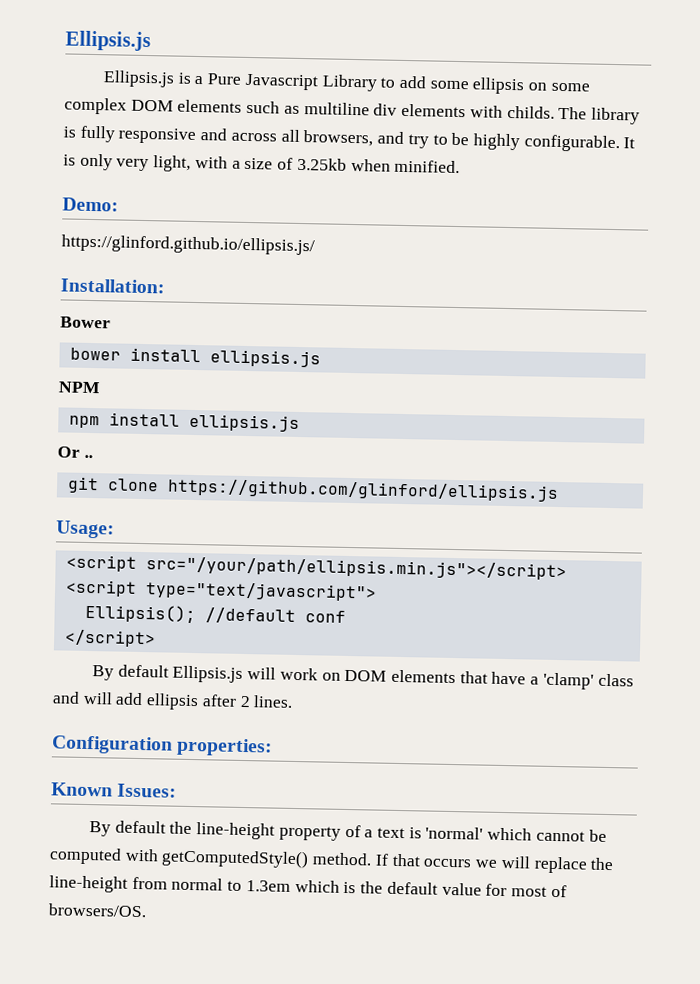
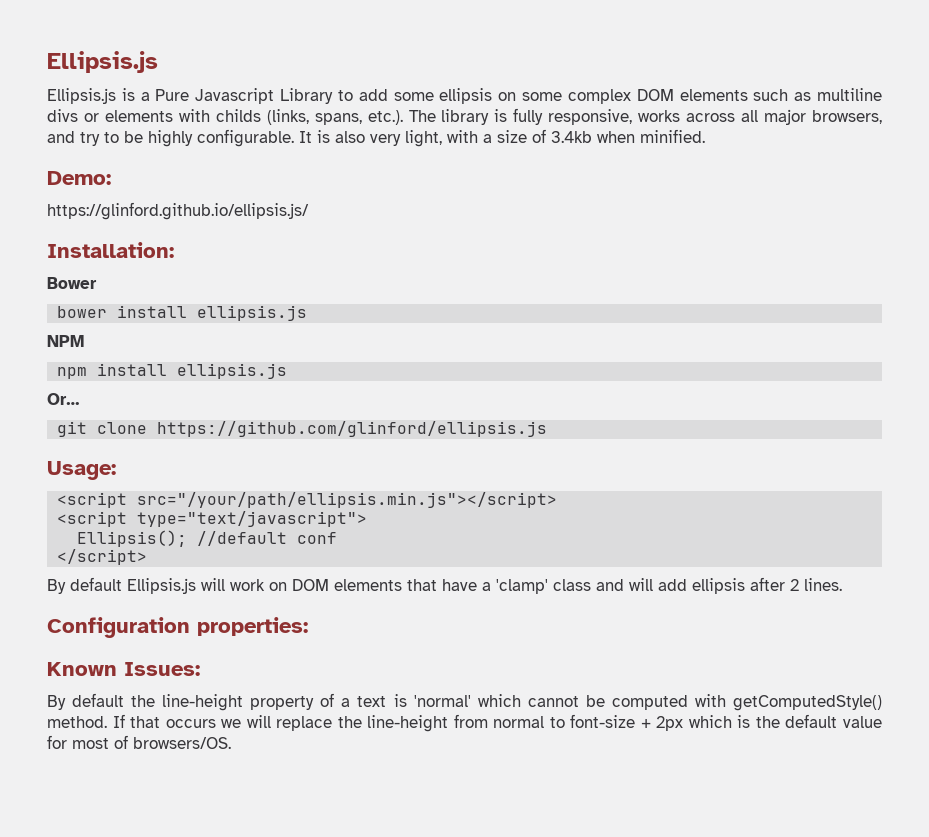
[373,103,555,119] div elements with childs. -> [47,109,403,125] divs or elements with childs (links, spans, etc.).
[118,127,228,144] responsive and -> [548,109,681,125] responsive, works
(300, 135) none -> [764,109,807,125] major
[79,153,113,171] only -> [335,131,365,143] also
[296,157,347,171] 3.25kb -> [551,131,592,143] 3.4kb
[57,446,93,459] Or .. -> [47,393,80,405] Or…
[245,880,291,892] 1.3em -> [570,714,684,731] font-size + 2px

